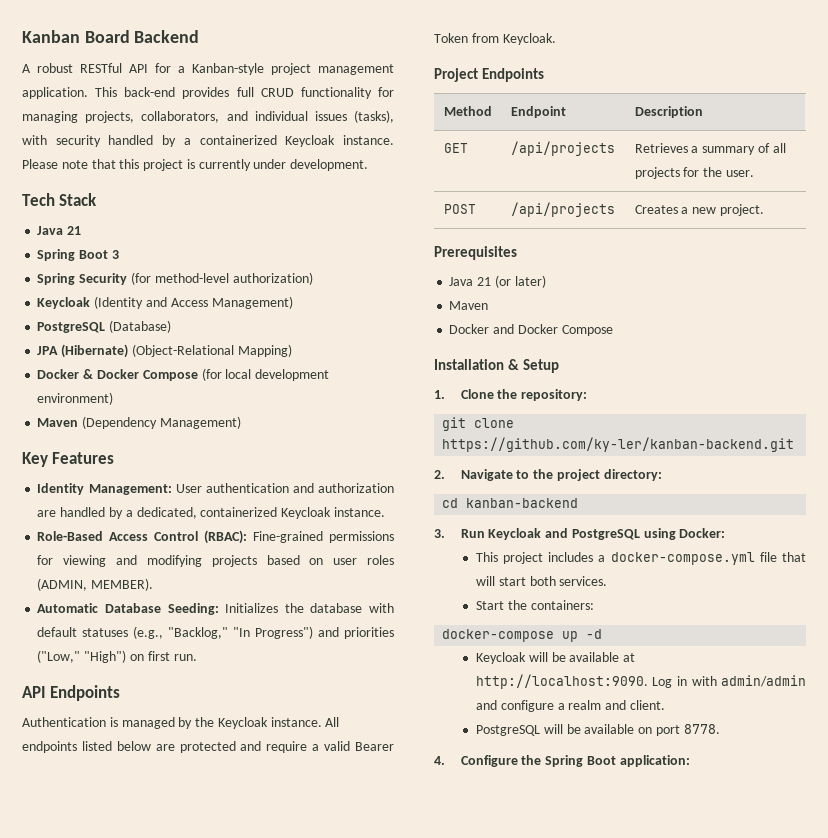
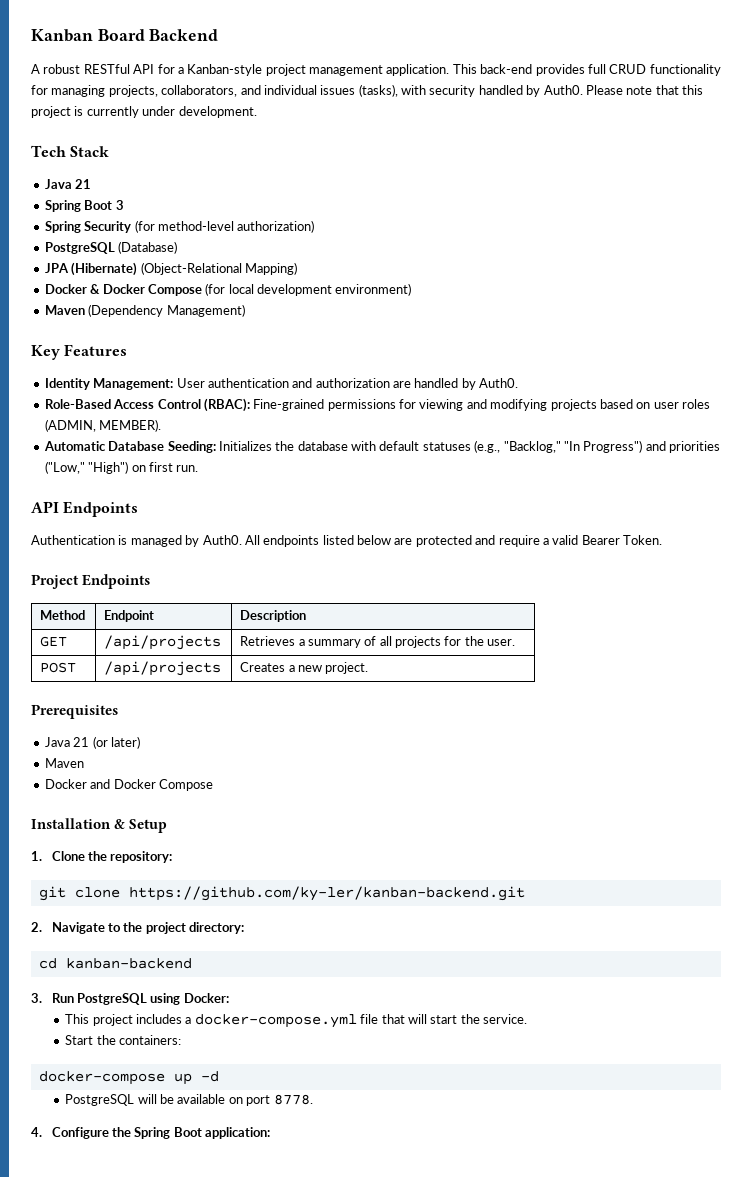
[183,135,394,147] a containerized Keycloak instance. -> [543,85,583,95] Auth0.
[37,296,293,309] // Keycloak (Identity and Access Management) -> (315, 226) none
[125,507,385,519] a dedicated, containerized Keycloak instance. -> [479,378,519,388] Auth0.
[195,717,322,729] the Keycloak instance. -> [202,535,242,545] Auth0.
[434,33,556,45] Token from Keycloak. -> [623,535,662,545] Token.
[488,528,569,540] Keycloak and -> (74, 998) none
[529,576,608,586] both services. -> [460,1014,528,1024] the service.
[475,652,636,664] [475,674,806,689] [475,700,665,712] // Keycloak will be available at http://localhost:9090. Log in with admin/admin and configure a realm and client. -> (219, 1076) none

